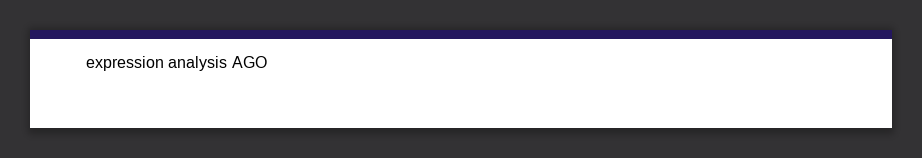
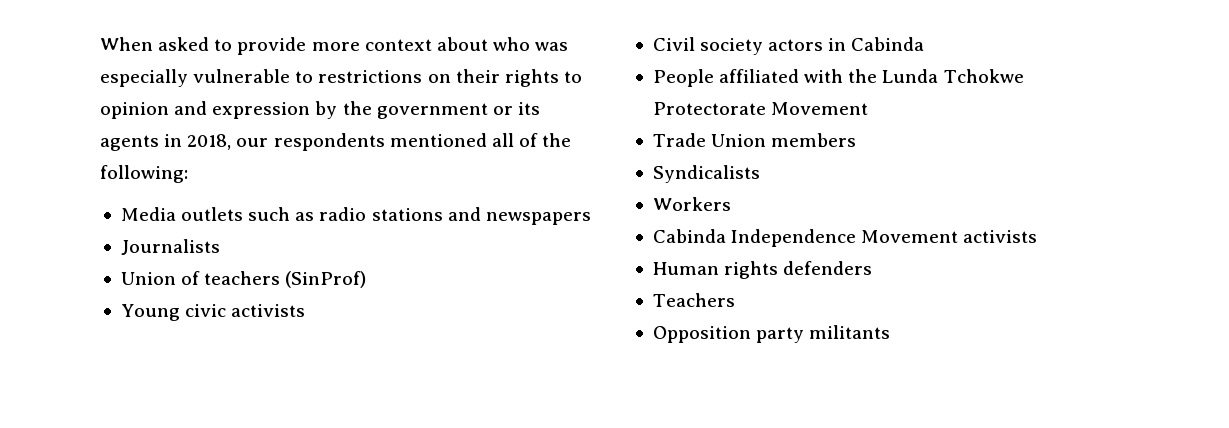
[86,56,267,71] expression analysis AGO -> [100,37,569,55] [100,69,582,87] [100,101,540,119] [100,133,572,151] [100,165,188,183] [120,207,591,225] [120,239,220,255] [120,271,367,288] [120,304,306,321] [652,37,925,55] [652,69,1024,87] [652,102,869,115] [652,133,857,147] [652,165,760,183] [652,197,731,211] [652,229,1038,247] [652,261,873,279] [652,293,735,307] [652,325,891,343] When asked to provide more context about who was especially vulnerable to restrictions on their rights to opinion and expression by the government or its agents in 2018, our respondents mentioned all of the following: // Media outlets such as radio stations and newspapers // Journalists // Union of teachers (SinProf) // Young civic activists // Civil society actors in Cabinda // People affiliated with the Lunda Tchokwe Protectorate Movement // Trade Union members // Syndicalists // Workers // Cabinda Independence Movement activists // Human rights defenders // Teachers // Opposition party militants

